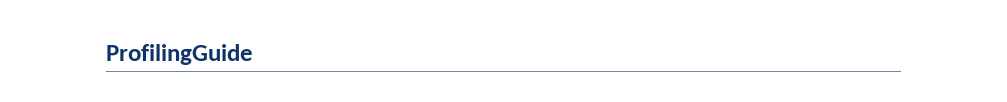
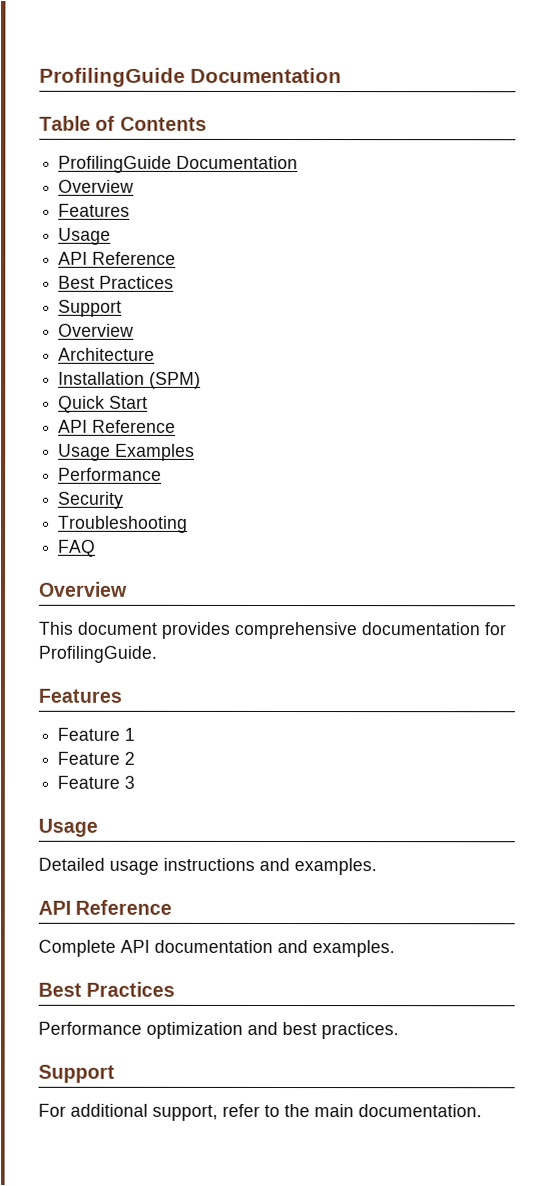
[106,44,253,65] ProfilingGuide -> [39,67,342,87] [39,115,207,131] [58,155,299,173] [58,179,135,193] [58,203,131,217] [58,227,112,245] [58,251,177,265] [58,275,175,289] [58,299,123,317] [58,323,135,337] [58,347,156,361] [58,371,202,389] [58,395,149,413] [58,419,177,433] [58,443,196,461] [58,467,163,481] [58,491,125,509] [58,515,189,533] [58,539,97,557] [38,581,128,597] [38,621,506,640] [38,645,157,663] [38,688,122,703] [57,727,136,741] [57,751,136,765] [57,775,136,789] [38,818,98,837] [38,857,377,876] [38,899,173,915] [38,939,395,958] [38,981,176,997] [38,1021,399,1040] [38,1064,115,1083] [38,1103,482,1121] ProfilingGuide Documentation // Table of Contents // ProfilingGuide Documentation // Overview // Features // Usage // API Reference // Best Practices // Support // Overview // Architecture // Installation (SPM) // Quick Start // API Reference // Usage Examples // Performance // Security // Troubleshooting // FAQ // Overview // This document provides comprehensive documentation for ProfilingGuide. // Features // Feature 1 // Feature 2 // Feature 3 // Usage // Detailed usage instructions and examples. // API Reference // Complete API documentation and examples. // Best Practices // Performance optimization and best practices. // Support // For additional support, refer to the main documentation.

